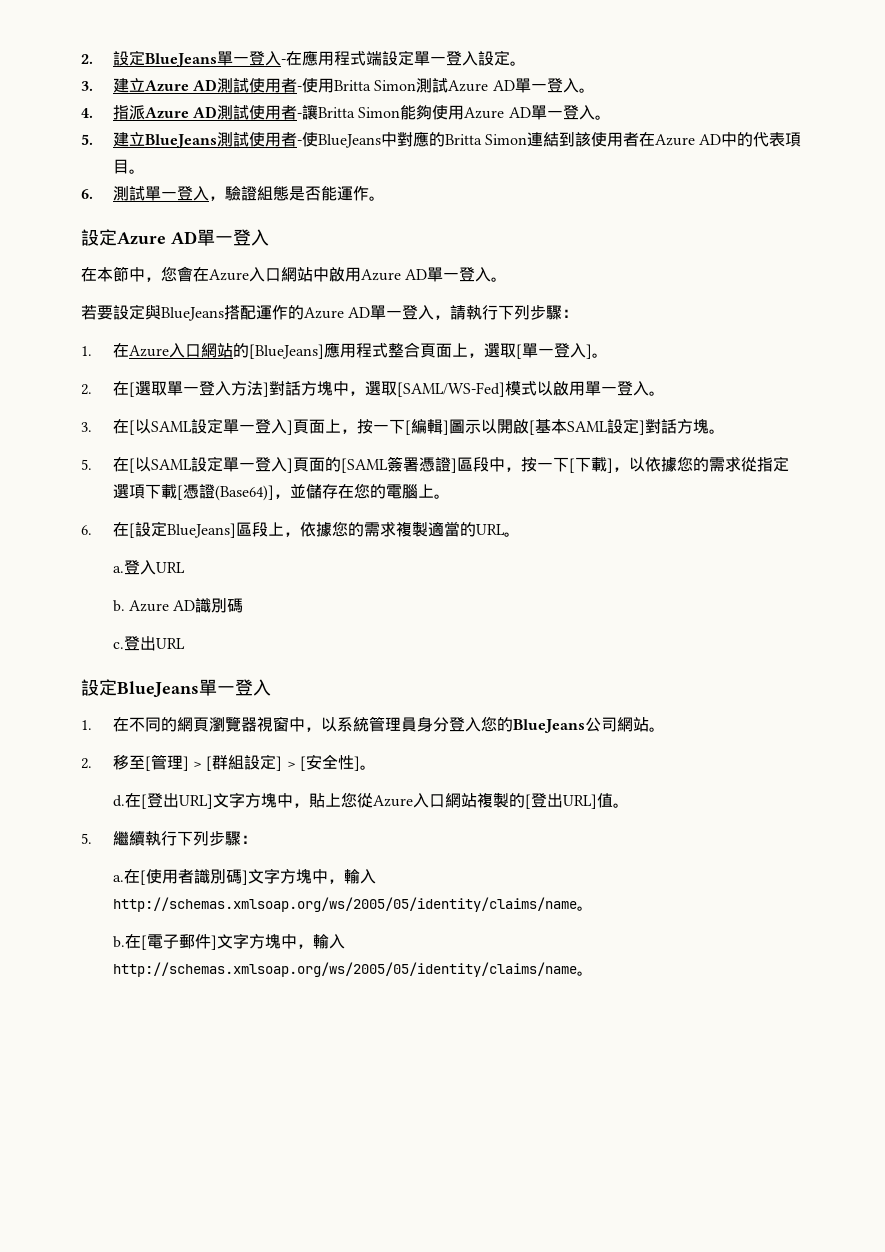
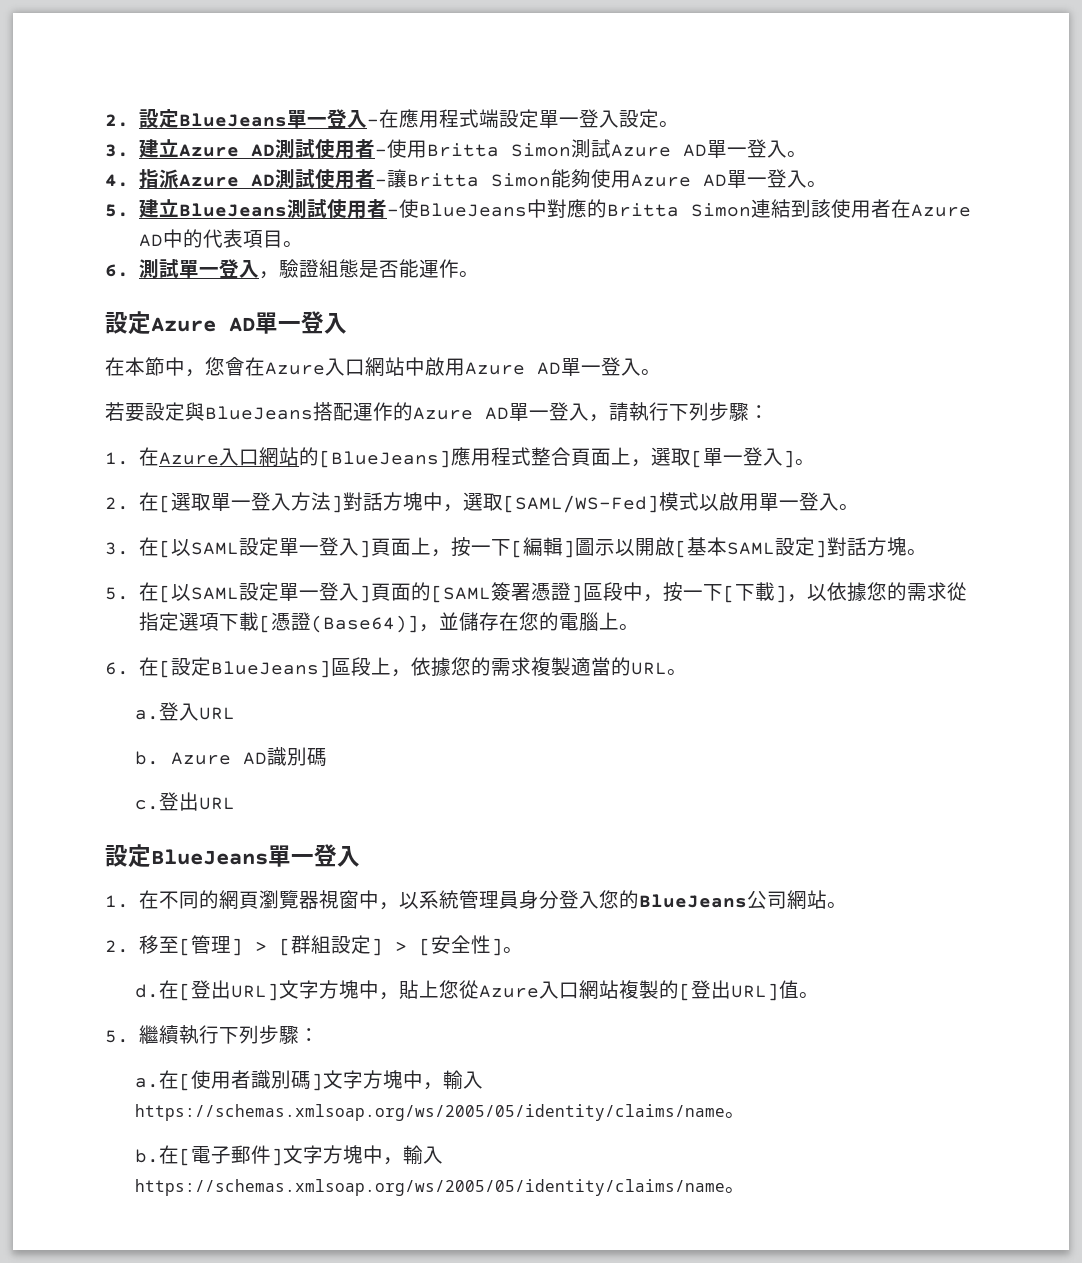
[112,897,577,912] http://schemas.xmlsoap.org/ws/2005/05/identity/claims/name -> [135,1104,726,1121] https://schemas.xmlsoap.org/ws/2005/05/identity/claims/name
[112,962,577,977] http://schemas.xmlsoap.org/ws/2005/05/identity/claims/name -> [135,1179,726,1196] https://schemas.xmlsoap.org/ws/2005/05/identity/claims/name

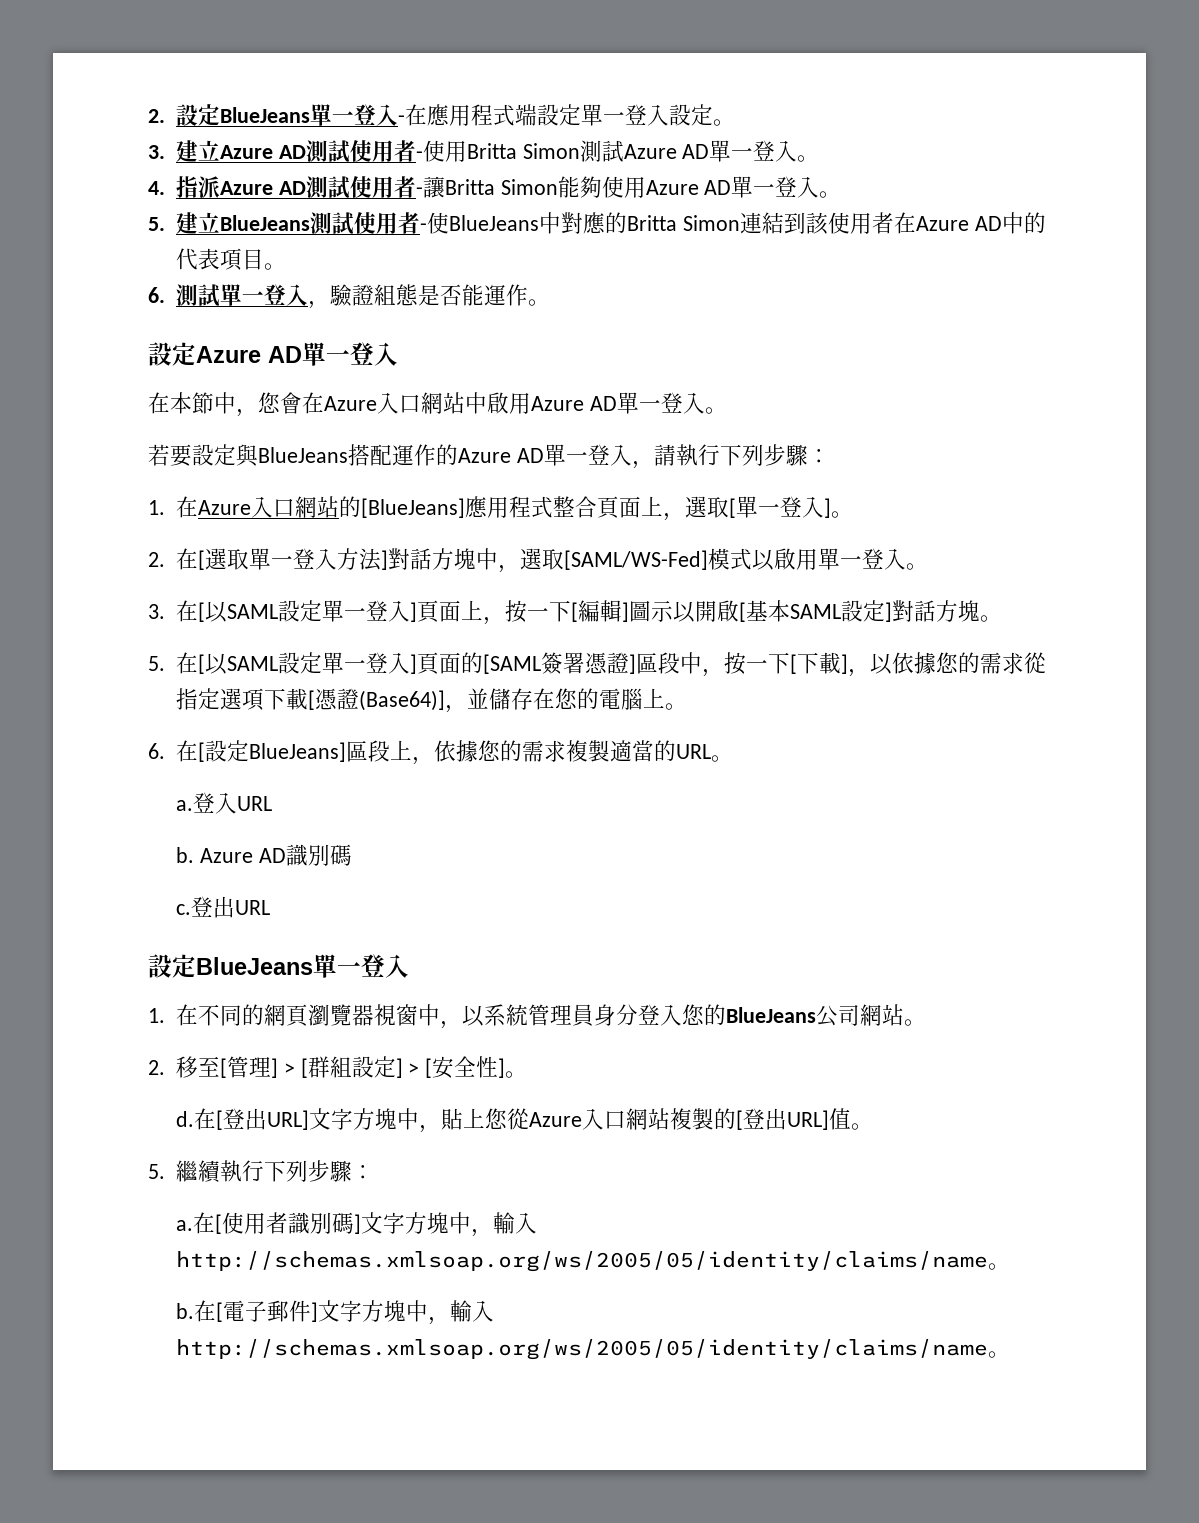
[135,1104,726,1121] https://schemas.xmlsoap.org/ws/2005/05/identity/claims/name -> [175,1251,988,1272] http://schemas.xmlsoap.org/ws/2005/05/identity/claims/name
[135,1179,726,1196] https://schemas.xmlsoap.org/ws/2005/05/identity/claims/name -> [175,1339,988,1360] http://schemas.xmlsoap.org/ws/2005/05/identity/claims/name

